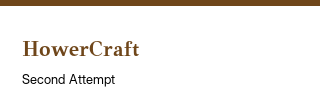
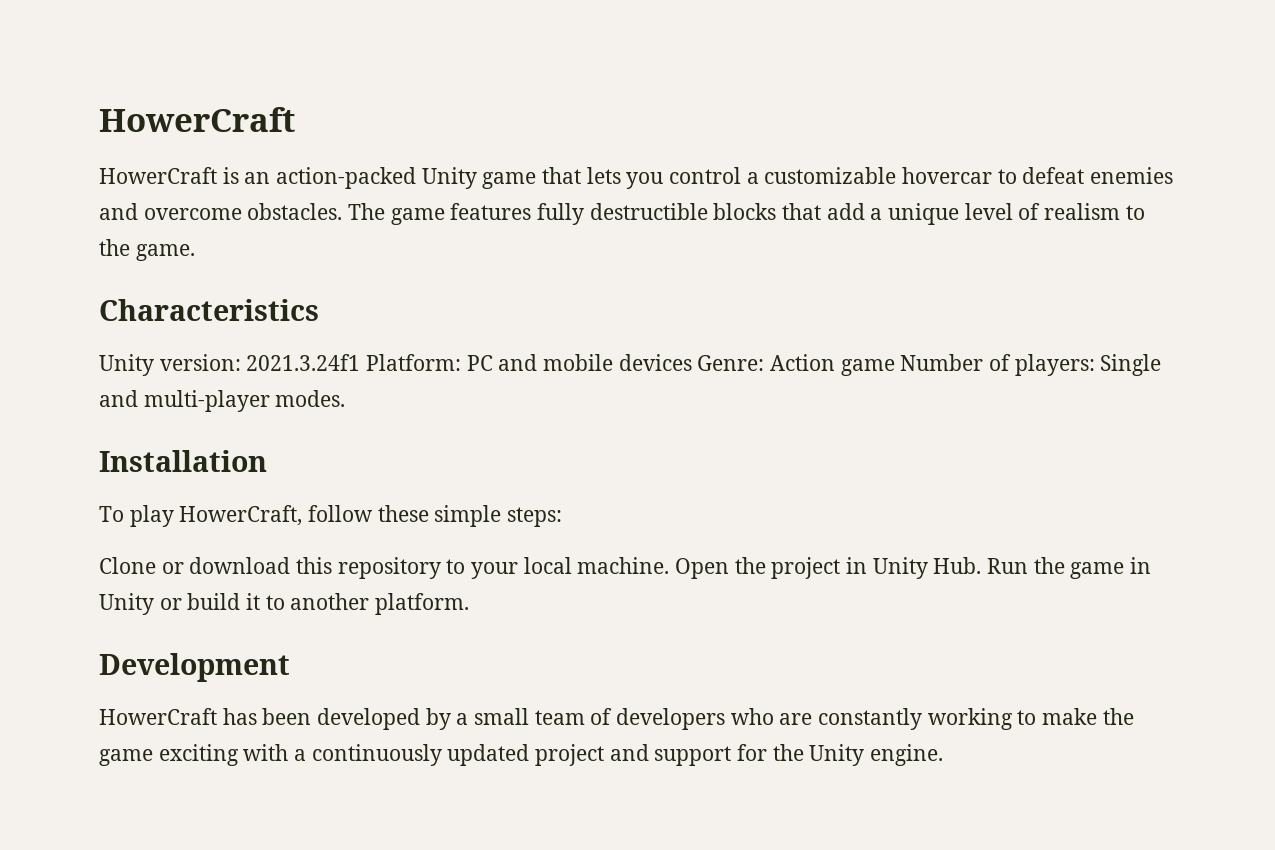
[22,74,115,87] Second Attempt -> [99,167,1174,189] [99,203,1145,225] [99,239,195,261] [99,299,319,321] [99,354,1162,376] [99,390,346,412] [99,450,267,472] [99,505,563,527] [99,557,1152,579] [99,593,470,615] [99,653,290,682] [99,708,1134,730] [99,744,944,766] HowerCraft is an action-packed Unity game that lets you control a customizable hovercar to defeat enemies and overcome obstacles. The game features fully destructible blocks that add a unique level of realism to the game. // Characteristics // Unity version: 2021.3.24f1 Platform: PC and mobile devices Genre: Action game Number of players: Single and multi-player modes. // Installation // To play HowerCraft, follow these simple steps: // Clone or download this repository to your local machine. Open the project in Unity Hub. Run the game in Unity or build it to another platform. // Development // HowerCraft has been developed by a small team of developers who are constantly working to make the game exciting with a continuously updated project and support for the Unity engine.

